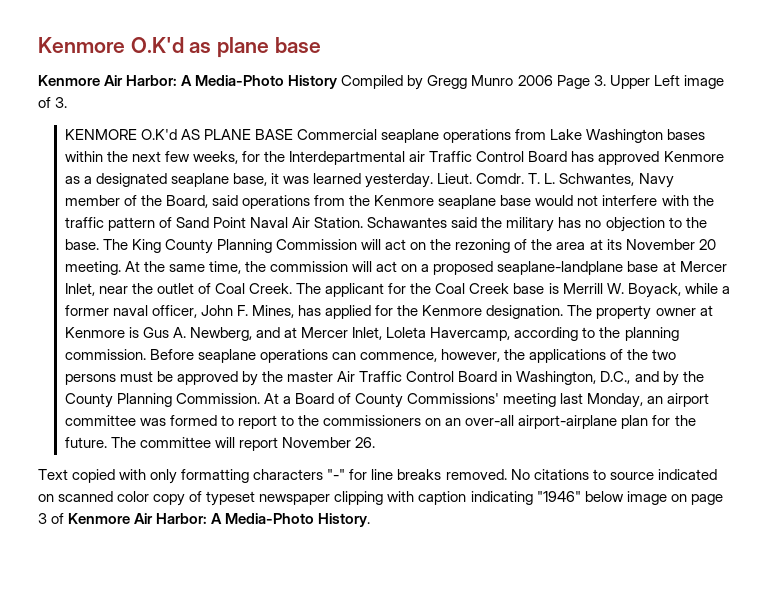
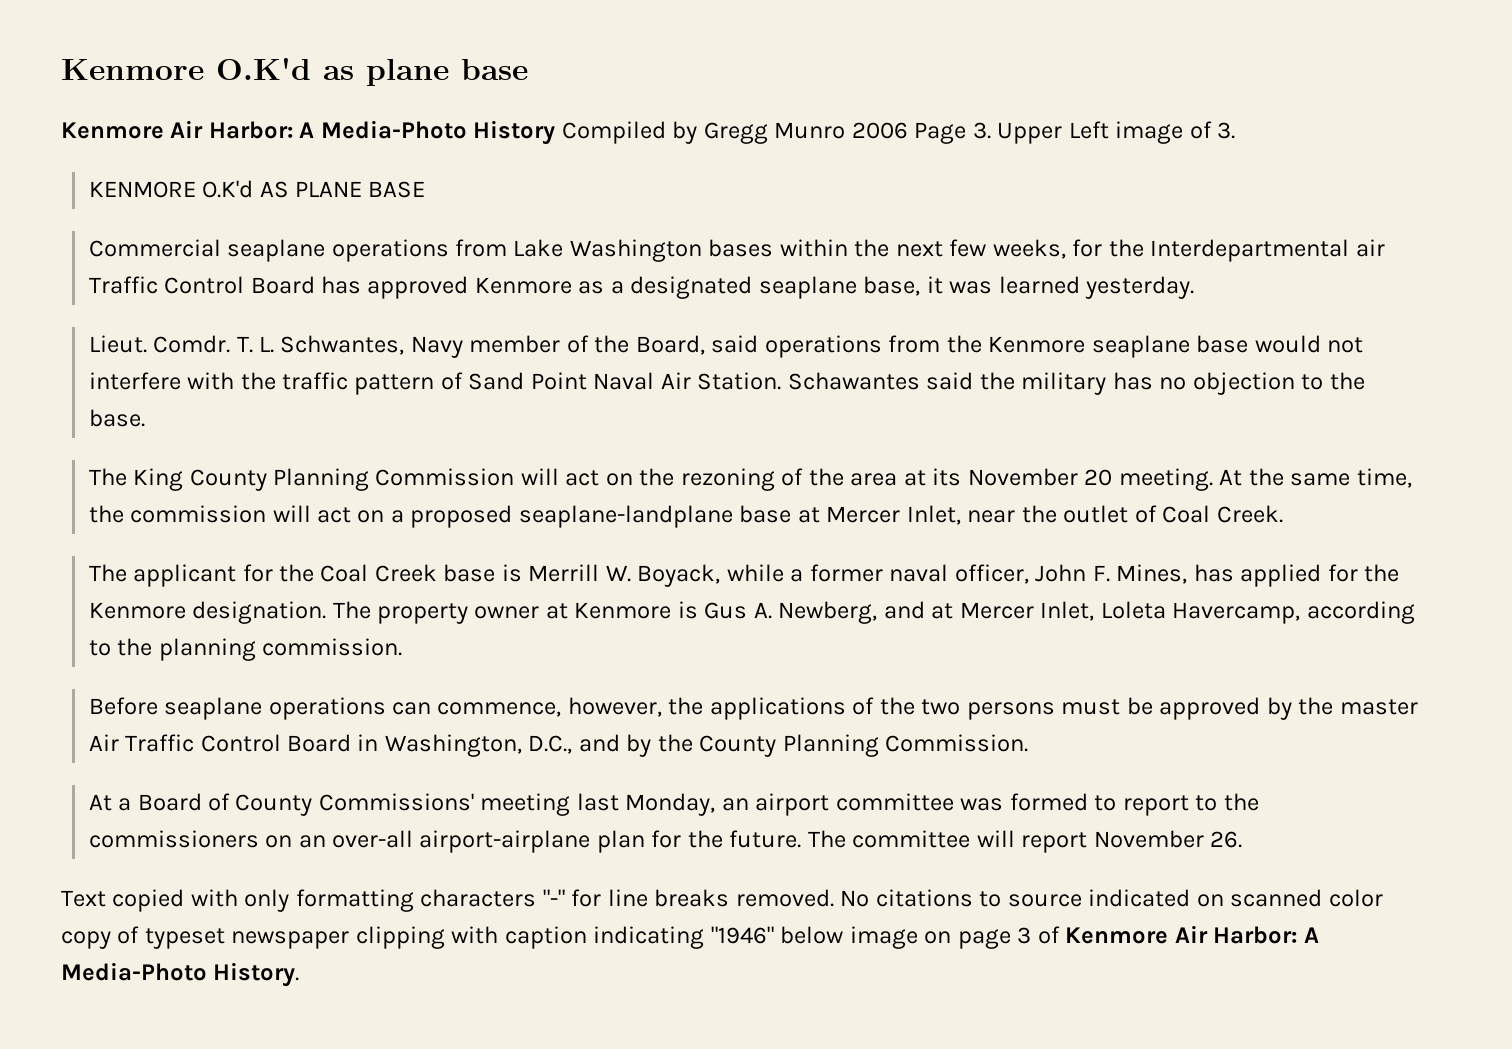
(294, 134) none -> (426, 189) //
(434, 180) none -> (1195, 287) //
(99, 244) none -> (145, 418) //
(293, 288) none -> (1283, 514) //
(146, 354) none -> (402, 647) //
(260, 398) none -> (1029, 743) //

